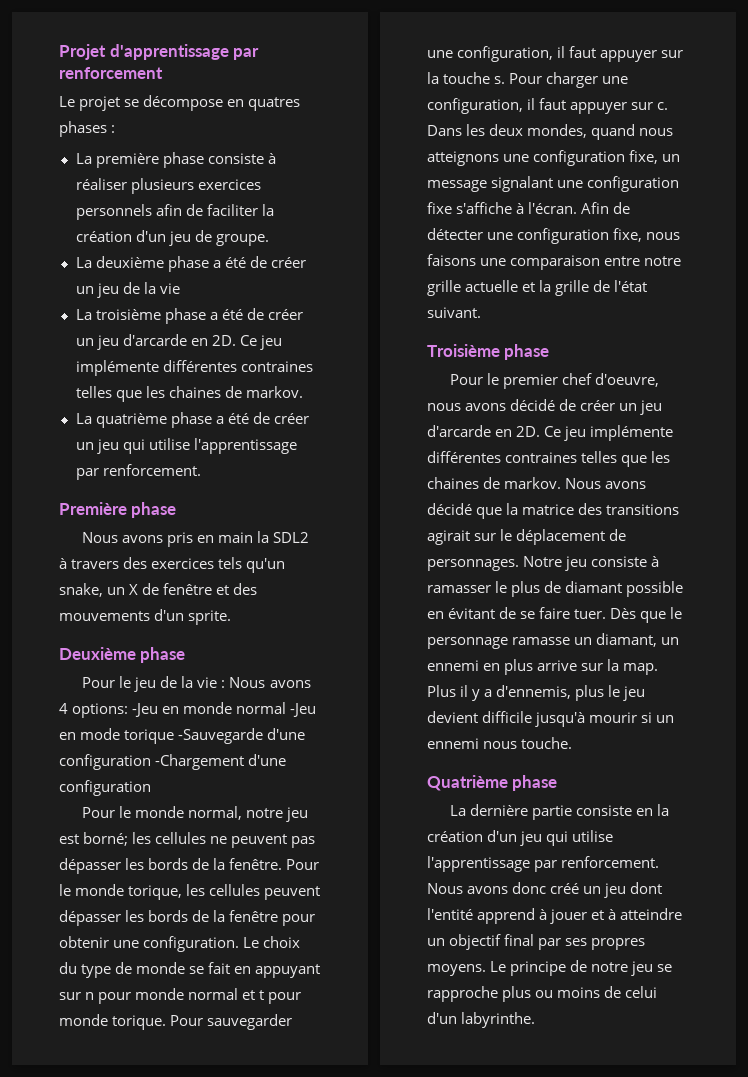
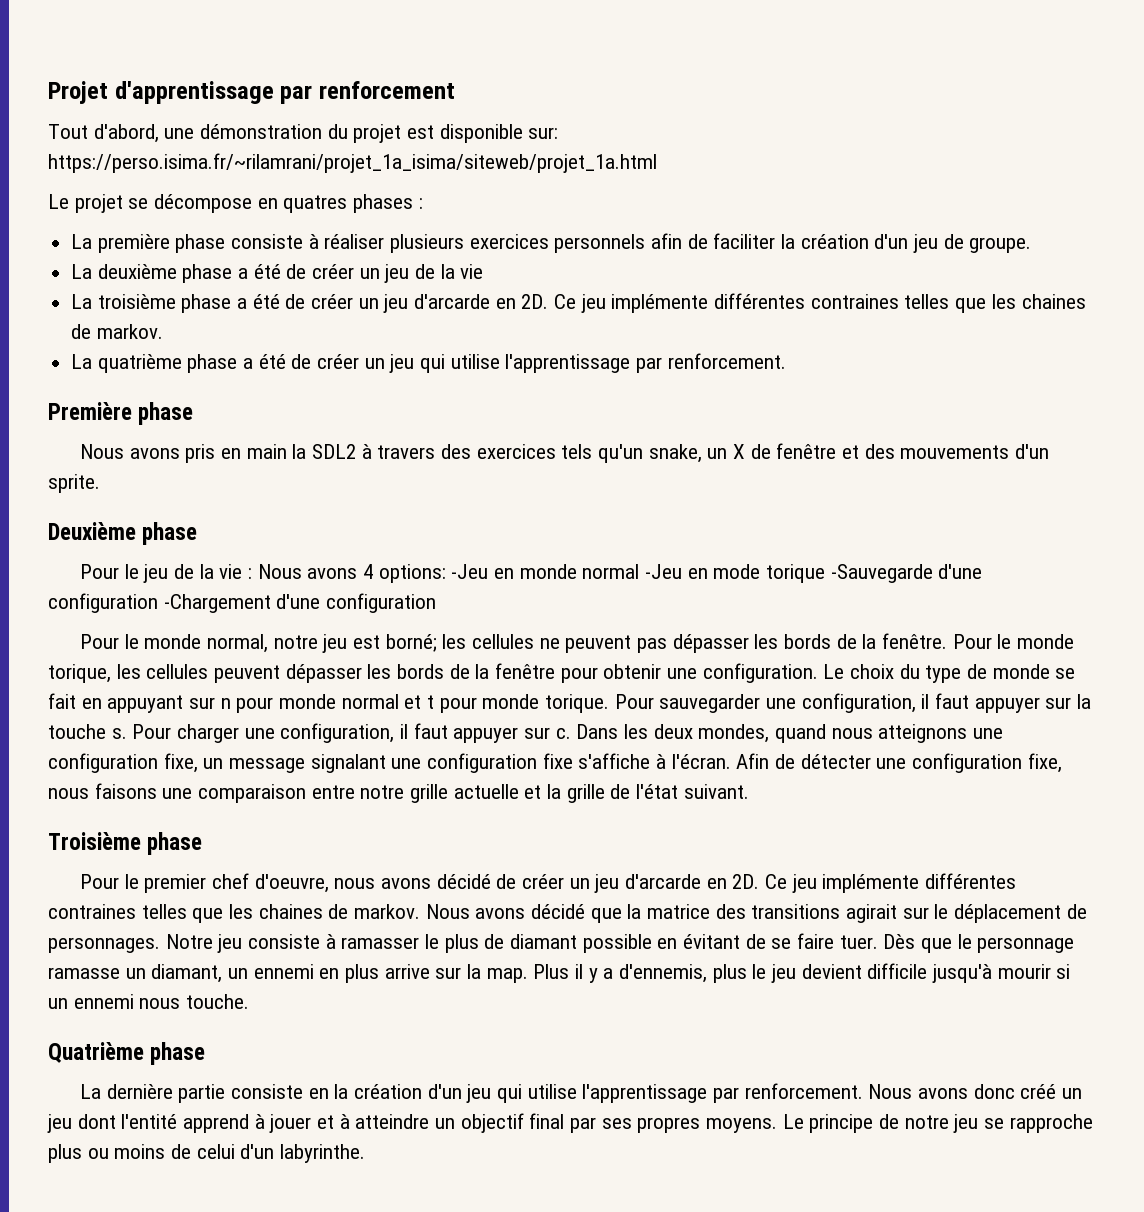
(163, 73) none -> [48,124,559,143] [48,153,657,173] // Tout d'abord, une démonstration du projet est disponible sur: https://perso.isima.fr/~rilamrani/projet_1a_isima/siteweb/projet_1a.html

